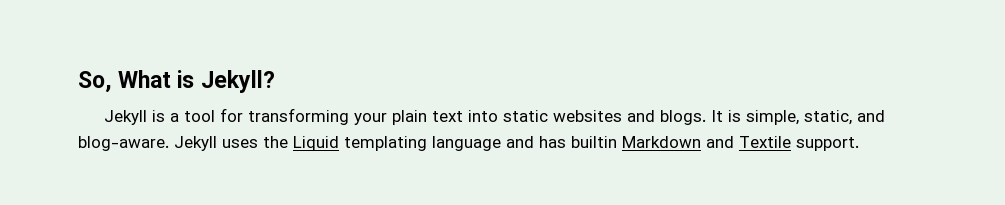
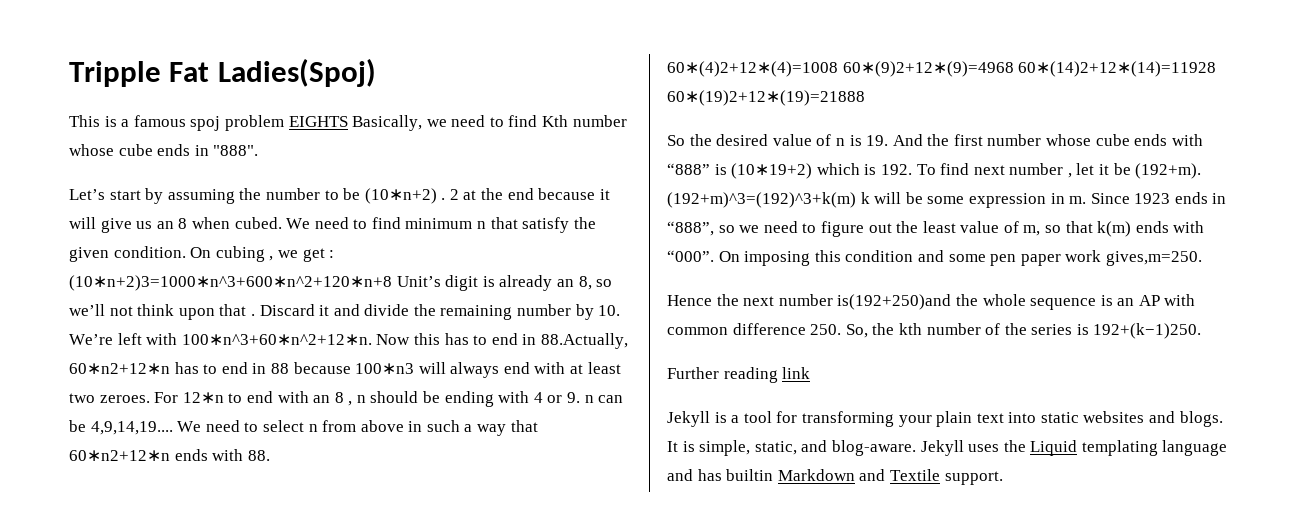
[78,70,275,93] So, What is Jekyll? -> [69,58,376,87] [69,115,627,131] [69,144,259,156] [69,188,610,204] [69,217,596,233] [69,246,335,262] [69,275,613,291] [69,304,621,320] [69,333,628,349] [69,362,621,378] [69,391,624,407] [69,420,538,436] [69,449,270,461] [667,61,1217,77] [667,90,865,106] [667,134,1203,146] [667,163,1202,179] [667,192,1227,208] [667,221,1205,237] [667,250,1202,266] [667,294,1196,310] [667,323,1202,339] [667,367,811,383] Tripple Fat Ladies(Spoj) // This is a famous spoj problem EIGHTS Basically, we need to find Kth number whose cube ends in "888". // Let’s start by assuming the number to be (10∗n+2) . 2 at the end because it will give us an 8 when cubed. We need to find minimum n that satisfy the given condition. On cubing , we get : (10∗n+2)3=1000∗n^3+600∗n^2+120∗n+8 Unit’s digit is already an 8, so we’ll not think upon that . Discard it and divide the remaining number by 10. We’re left with 100∗n^3+60∗n^2+12∗n. Now this has to end in 88.Actually, 60∗n2+12∗n has to end in 88 because 100∗n3 will always end with at least two zeroes. For 12∗n to end with an 8 , n should be ending with 4 or 9. n can be 4,9,14,19.... We need to select n from above in such a way that 60∗n2+12∗n ends with 88. // 60∗(4)2+12∗(4)=1008 60∗(9)2+12∗(9)=4968 60∗(14)2+12∗(14)=11928 60∗(19)2+12∗(19)=21888 // So the desired value of n is 19. And the first number whose cube ends with “888” is (10∗19+2) which is 192. To find next number , let it be (192+m). (192+m)^3=(192)^3+k(m) k will be some expression in m. Since 1923 ends in “888”, so we need to figure out the least value of m, so that k(m) ends with “000”. On imposing this condition and some pen paper work gives,m=250. // Hence the next number is(192+250)and the whole sequence is an AP with common difference 250. So, the kth number of the series is 192+(k−1)250. // Further reading link

